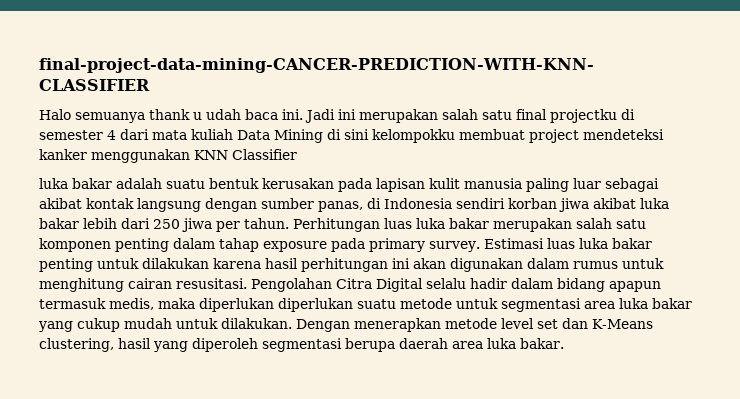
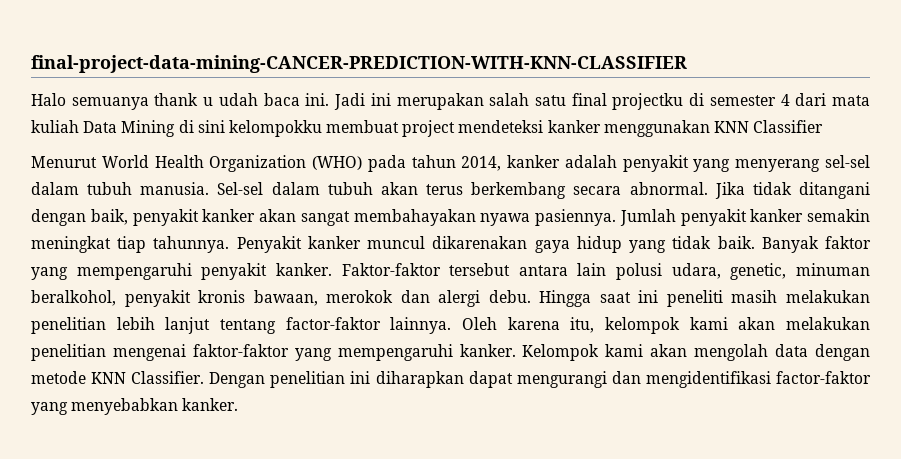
[39,178,659,192] [39,198,669,212] [39,218,646,232] [39,238,652,252] [39,258,664,272] [39,278,661,292] [39,298,692,312] [38,318,653,332] [39,338,564,352] luka bakar adalah suatu bentuk kerusakan pada lapisan kulit manusia paling luar sebagai akibat kontak langsung dengan sumber panas, di Indonesia sendiri korban jiwa akibat luka bakar lebih dari 250 jiwa per tahun. Perhitungan luas luka bakar merupakan salah satu komponen penting dalam tahap exposure pada primary survey. Estimasi luas luka bakar penting untuk dilakukan karena hasil perhitungan ini akan digunakan dalam rumus untuk menghitung cairan resusitasi. Pengolahan Citra Digital selalu hadir dalam bidang apapun termasuk medis, maka diperlukan diperlukan suatu metode untuk segmentasi area luka bakar yang cukup mudah untuk dilakukan. Dengan menerapkan metode level set dan K-Means clustering, hasil yang diperoleh segmentasi berupa daerah area luka bakar. -> [31,155,870,172] [31,182,871,199] [31,209,870,226] [31,236,872,253] [31,263,870,280] [31,290,871,307] [31,317,870,334] [31,344,870,361] [31,371,871,388] [31,398,239,415] Menurut World Health Organization (WHO) pada tahun 2014, kanker adalah penyakit yang menyerang sel-sel dalam tubuh manusia. Sel-sel dalam tubuh akan terus berkembang secara abnormal. Jika tidak ditangani dengan baik, penyakit kanker akan sangat membahayakan nyawa pasiennya. Jumlah penyakit kanker semakin meningkat tiap tahunnya. Penyakit kanker muncul dikarenakan gaya hidup yang tidak baik. Banyak faktor yang mempengaruhi penyakit kanker. Faktor-faktor tersebut antara lain polusi udara, genetic, minuman beralkohol, penyakit kronis bawaan, merokok dan alergi debu. Hingga saat ini peneliti masih melakukan penelitian lebih lanjut tentang factor-faktor lainnya. Oleh karena itu, kelompok kami akan melakukan penelitian mengenai faktor-faktor yang mempengaruhi kanker. Kelompok kami akan mengolah data dengan metode KNN Classifier. Dengan penelitian ini diharapkan dapat mengurangi dan mengidentifikasi factor-faktor yang menyebabkan kanker.

